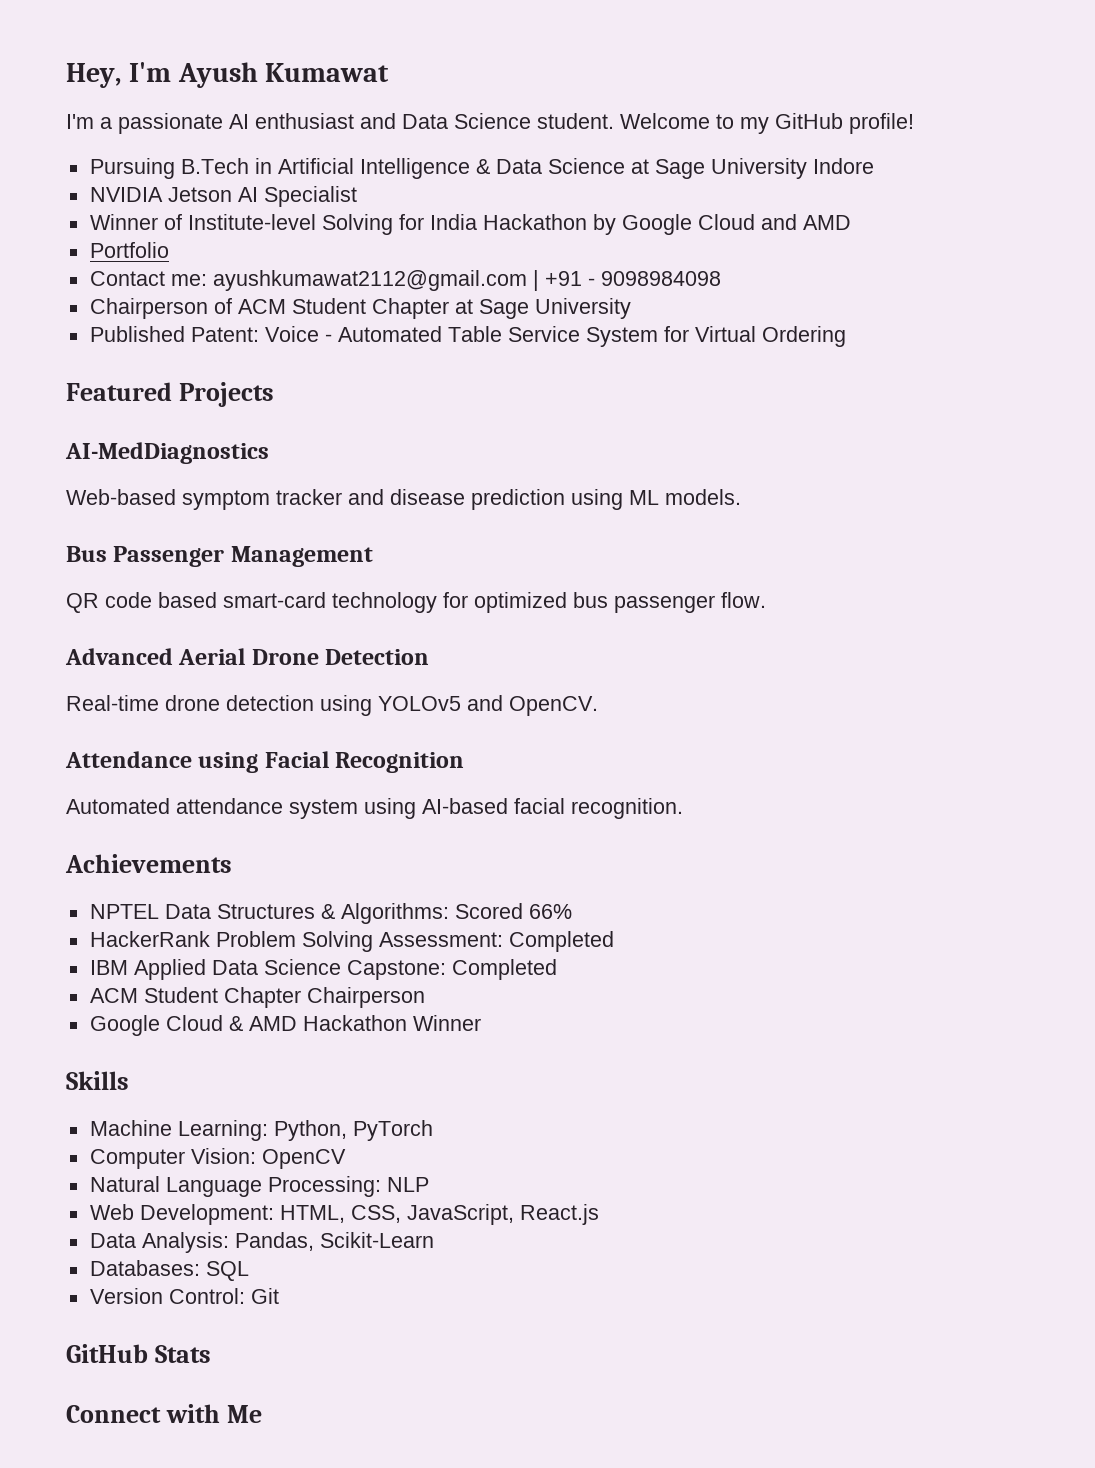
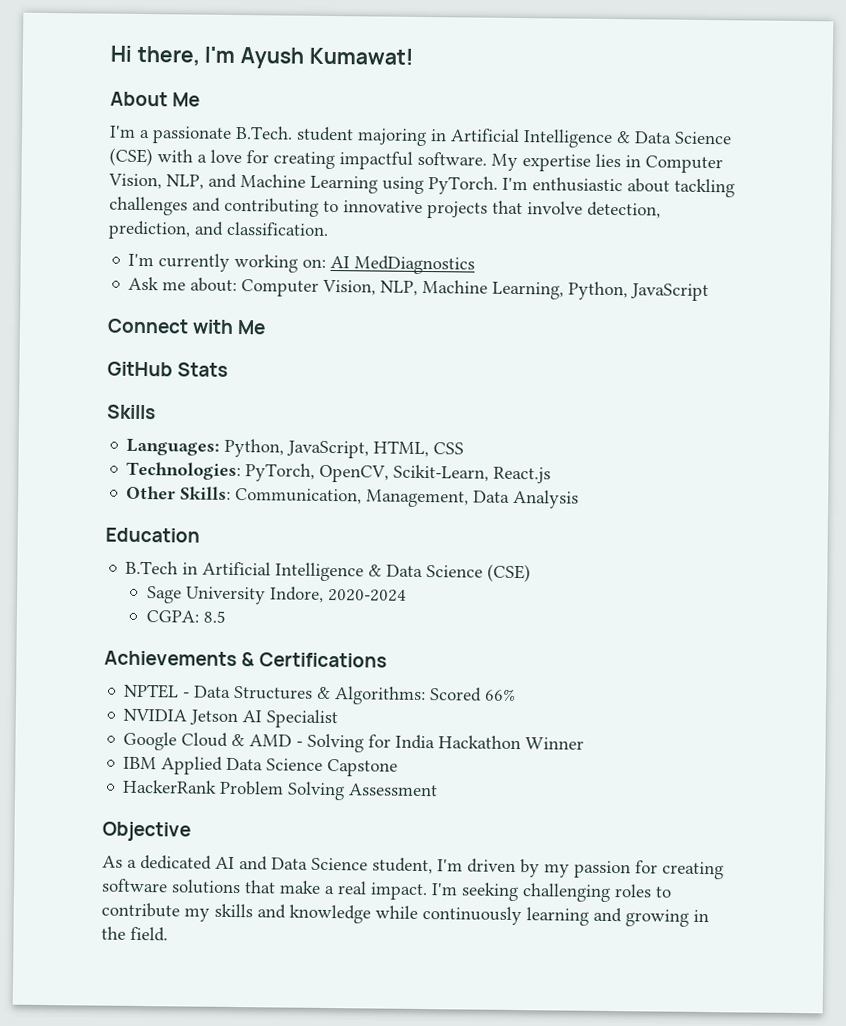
[66,62,390,88] [66,113,914,134] [89,158,175,179] Hey, I'm Ayush Kumawat // I'm a passionate AI enthusiast and Data Science student. Welcome to my GitHub profile! // Pursuing -> [110,45,414,69] [110,91,201,107] [109,125,732,148] [109,147,723,174] [108,173,735,198] [109,196,661,219] [108,220,329,240] [128,253,476,275] [128,276,710,302] [107,318,267,335] [107,361,229,377] [106,404,156,420] [126,438,465,459] [126,461,552,484] [126,485,580,509] [105,527,200,543] Hi there, I'm Ayush Kumawat! // About Me // I'm a passionate B.Tech. student majoring in Artificial Intelligence & Data Science (CSE) with a love for creating impactful software. My expertise lies in Computer Vision, NLP, and Machine Learning using PyTorch. I'm enthusiastic about tackling challenges and contributing to innovative projects that involve detection, prediction, and classification. // I'm currently working on: AI MedDiagnostics // Ask me about: Computer Vision, NLP, Machine Learning, Python, JavaScript // Connect with Me // GitHub Stats // Skills // Languages: Python, JavaScript, HTML, CSS // Technologies: PyTorch, OpenCV, Scikit-Learn, React.js // Other Skills: Communication, Management, Data Analysis // Education //
[630,158,874,179] [89,186,357,207] [89,214,851,235] [89,242,169,258] [89,270,721,291] [89,298,631,319] [89,326,846,347] [66,382,274,407] [65,442,269,464] [66,489,741,510] [66,546,373,567] [66,592,766,613] [65,648,430,665] [66,695,598,716] [65,751,465,773] [66,798,683,819] at Sage University Indore // NVIDIA Jetson AI Specialist // Winner of Institute-level Solving for India Hackathon by Google Cloud and AMD // Portfolio // Contact me: ayushkumawat2112@gmail.com | +91 - 9098984098 // Chairperson of ACM Student Chapter at Sage University // Published Patent: Voice - Automated Table Service System for Virtual Ordering // Featured Projects // AI-MedDiagnostics // Web-based symptom tracker and disease prediction using ML models. // Bus Passenger Management // QR code based smart-card technology for optimized bus passenger flow. // Advanced Aerial Drone Detection // Real-time drone detection using YOLOv5 and OpenCV. // Attendance using Facial Recognition // Automated attendance system using AI-based facial recognition. -> [487,563,532,583] [146,586,407,605] [145,610,226,623] (CSE) // Sage University Indore, 2020-2024 // CGPA: 8.5
(232, 863) none -> [241,652,388,668] & Certifications
(159, 911) none -> [183,691,191,698] -
[89,931,614,952] [89,959,557,980] [89,987,425,1008] [89,1015,481,1036] [66,1071,129,1090] [89,1120,433,1141] [89,1148,346,1169] [89,1176,429,1197] [89,1204,599,1225] [89,1232,434,1253] [89,1260,249,1281] [89,1288,279,1304] [66,1344,211,1363] [66,1404,262,1423] HackerRank Problem Solving Assessment: Completed // IBM Applied Data Science Capstone: Completed // ACM Student Chapter Chairperson // Google Cloud & AMD Hackathon Winner // Skills // Machine Learning: Python, PyTorch // Computer Vision: OpenCV // Natural Language Processing: NLP // Web Development: HTML, CSS, JavaScript, React.js // Data Analysis: Pandas, Scikit-Learn // Databases: SQL // Version Control: Git // GitHub Stats // Connect with Me -> [123,708,339,729] [123,731,585,753] [123,756,399,777] [123,779,439,801] [102,821,191,842] [102,855,724,880] [101,878,672,903] [101,902,709,927] [101,926,168,942] NVIDIA Jetson AI Specialist // Google Cloud & AMD - Solving for India Hackathon Winner // IBM Applied Data Science Capstone // HackerRank Problem Solving Assessment // Objective // As a dedicated AI and Data Science student, I'm driven by my passion for creating software solutions that make a real impact. I'm seeking challenging roles to contribute my skills and knowledge while continuously learning and growing in the field.

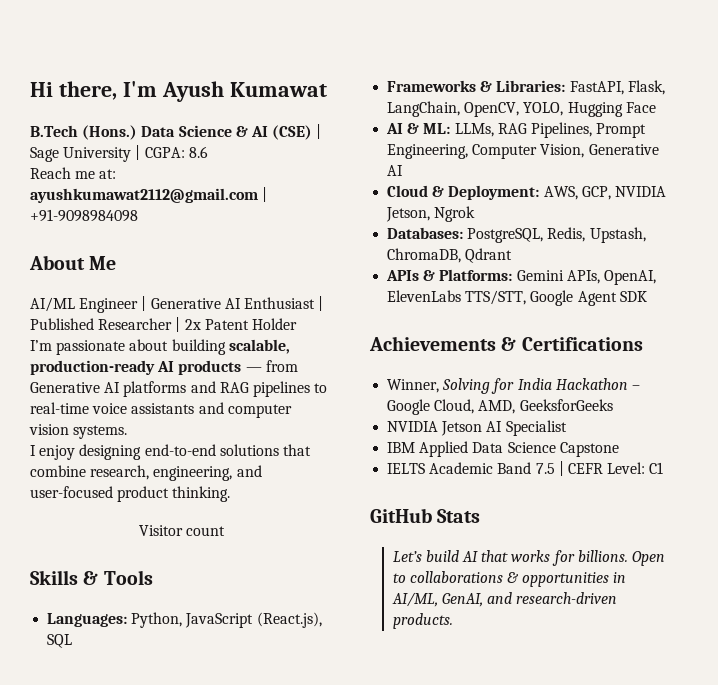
[308,47,414,65] [110,91,201,107] [109,125,732,148] [109,147,723,174] [108,173,735,198] [109,196,661,219] [108,220,329,240] [128,253,476,275] [128,276,710,302] [107,318,267,335] [107,361,229,377] Kumawat! // About Me // I'm a passionate B.Tech. student majoring in Artificial Intelligence & Data Science (CSE) with a love for creating impactful software. My expertise lies in Computer Vision, NLP, and Machine Learning using PyTorch. I'm enthusiastic about tackling challenges and contributing to innovative projects that involve detection, prediction, and classification. // I'm currently working on: AI MedDiagnostics // Ask me about: Computer Vision, NLP, Machine Learning, Python, JavaScript // Connect with Me // GitHub Stats -> [229,82,327,97] [30,124,322,140] [30,145,208,162] [30,167,117,179] [30,187,268,203] [30,209,138,222] [29,255,117,270] [30,296,324,313] [30,317,297,332] [30,339,290,355] [30,360,298,375] [30,381,328,397] [30,402,292,418] [29,424,128,439] [30,444,311,460] [30,465,262,481] [30,486,231,502] [138,525,226,536] Kumawat // B.Tech (Hons.) Data Science & AI (CSE) | Sage University | CGPA: 8.6 // Reach me at: ayushkumawat2112@gmail.com | +91-9098984098 // About Me // AI/ML Engineer | Generative AI Enthusiast | Published Researcher | 2x Patent Holder // I’m passionate about building scalable, production-ready AI products — from Generative AI platforms and RAG pipelines to real-time voice assistants and computer vision systems. // I enjoy designing end-to-end solutions that combine research, engineering, and user-focused product thinking. // Visitor count
(156, 412) none -> [83,570,153,585] & Tools
[286,440,465,459] [126,461,552,484] [126,485,580,509] [105,527,200,543] [125,560,532,583] [146,586,407,605] [145,610,226,623] [104,650,388,668] [124,683,517,706] [123,708,339,729] [123,731,585,753] JavaScript, HTML, CSS // Technologies: PyTorch, OpenCV, Scikit-Learn, React.js // Other Skills: Communication, Management, Data Analysis // Education // B.Tech in Artificial Intelligence & Data Science (CSE) // Sage University Indore, 2020-2024 // CGPA: 8.5 // Achievements & Certifications // NPTEL - Data Structures & Algorithms: Scored 66% // NVIDIA Jetson AI Specialist // Google Cloud & AMD - Solving for India Hackathon Winner -> [185,612,322,628] [47,634,73,648] [387,80,665,95] [387,101,656,117] [386,122,647,138] [387,144,659,159] [387,165,404,176] [387,185,666,200] [386,206,476,222] [387,227,646,243] [387,248,513,263] [386,269,656,285] [387,290,647,306] [369,336,643,351] [387,378,640,394] [387,399,613,415] [387,420,567,436] JavaScript (React.js), SQL // Frameworks & Libraries: FastAPI, Flask, LangChain, OpenCV, YOLO, Hugging Face // AI & ML: LLMs, RAG Pipelines, Prompt Engineering, Computer Vision, Generative AI // Cloud & Deployment: AWS, GCP, NVIDIA Jetson, Ngrok // Databases: PostgreSQL, Redis, Upstash, ChromaDB, Qdrant // APIs & Platforms: Gemini APIs, OpenAI, ElevenLabs TTS/STT, Google Agent SDK // Achievements & Certifications // Winner, Solving for India Hackathon – Google Cloud, AMD, GeeksforGeeks // NVIDIA Jetson AI Specialist
[123,779,439,801] [102,821,191,842] [102,855,724,880] [101,878,672,903] [101,902,709,927] [101,926,168,942] HackerRank Problem Solving Assessment // Objective // As a dedicated AI and Data Science student, I'm driven by my passion for creating software solutions that make a real impact. I'm seeking challenging roles to contribute my skills and knowledge while continuously learning and growing in the field. -> [387,461,664,476] [370,508,481,523] [392,550,665,566] [392,571,627,587] [391,592,618,607] [392,613,453,629] IELTS Academic Band 7.5 | CEFR Level: C1 // GitHub Stats // Let’s build AI that works for billions. Open to collaborations & opportunities in AI/ML, GenAI, and research-driven products.

